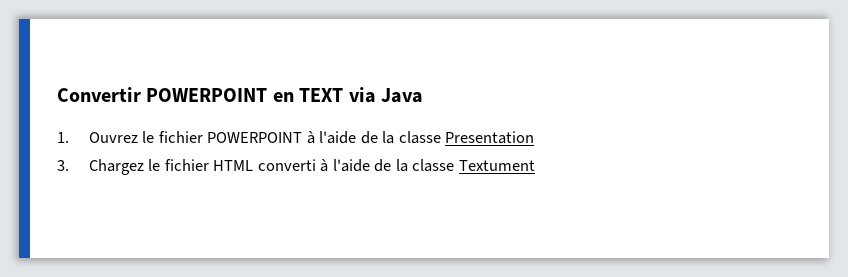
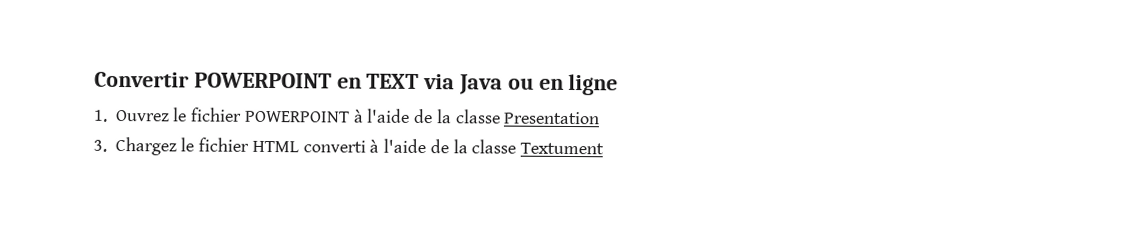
(423, 95) none -> [507,73,619,96] ou en ligne

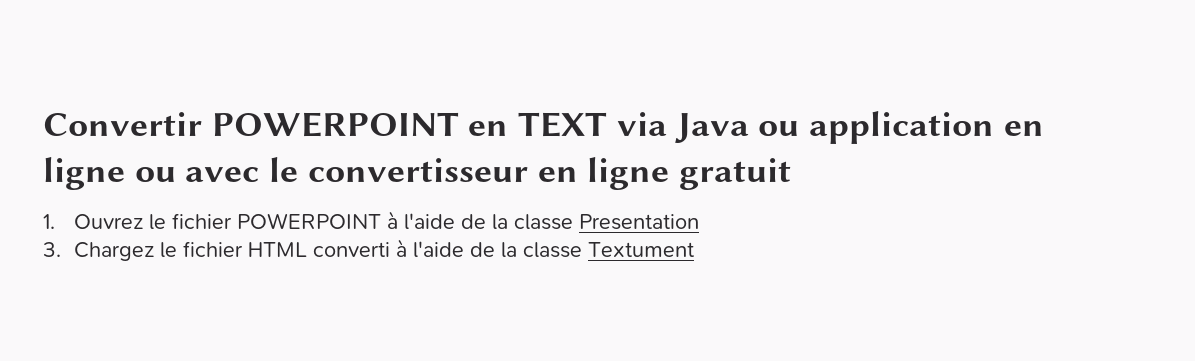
[538,73,619,96] en ligne -> [809,111,1044,144] [43,157,792,190] application en ligne ou avec le convertisseur en ligne gratuit

